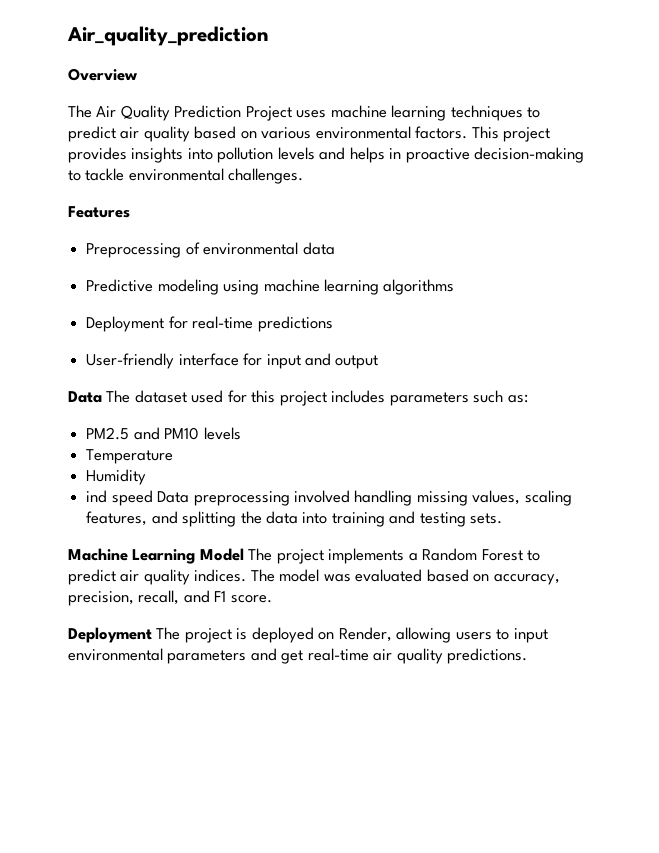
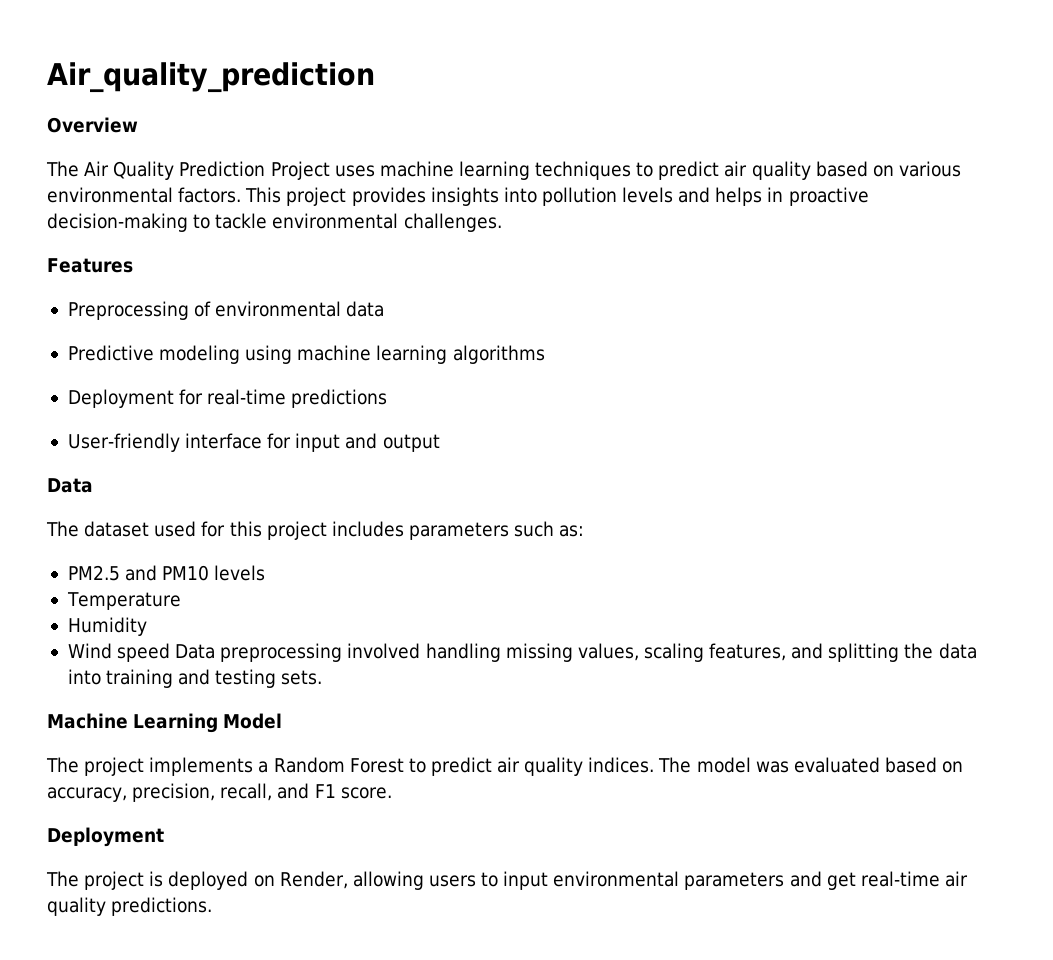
(102, 397) none -> (93, 485) //
[86,490,108,503] ind -> [67,643,112,659] Wind
(244, 554) none -> (283, 721) //
(152, 635) none -> (164, 837) //

